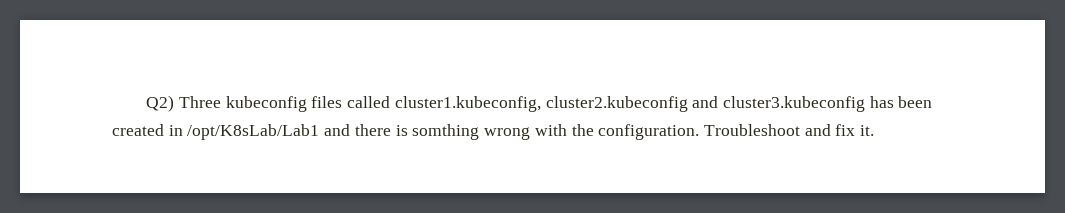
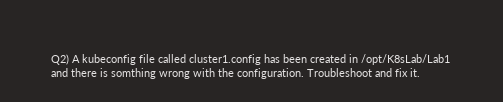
[178,96,866,112] Three kubeconfig files called cluster1.kubeconfig, cluster2.kubeconfig and cluster3.kubeconfig -> [72,54,261,65] A kubeconfig file called cluster1.config

